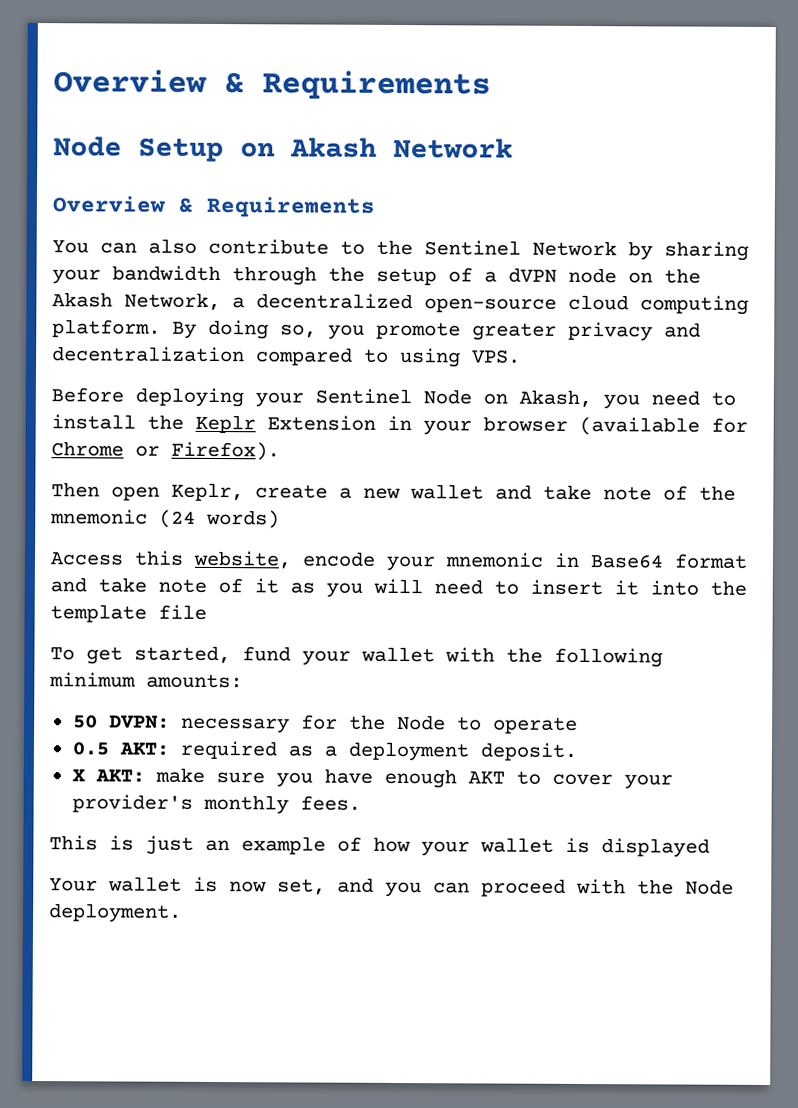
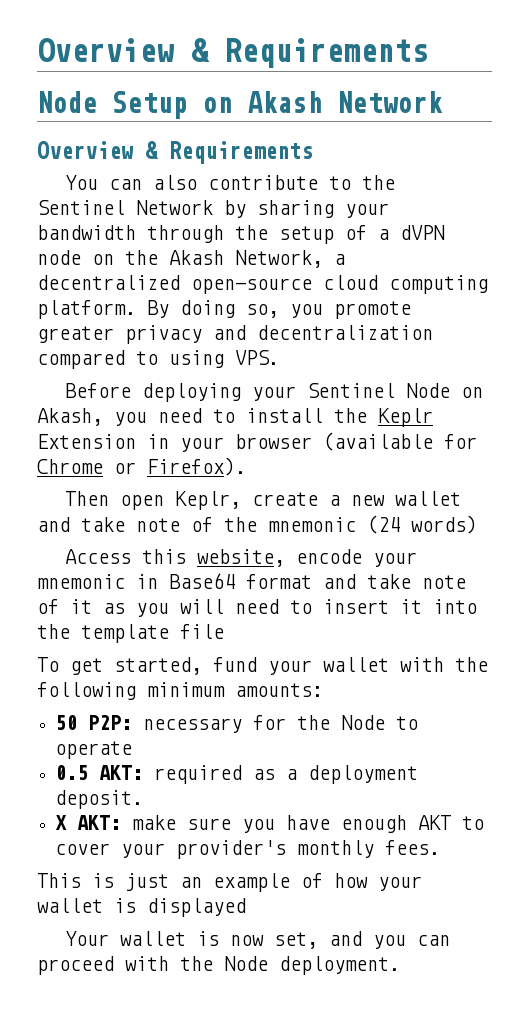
[108,715,170,729] DVPN: -> [88,715,133,730] P2P:

